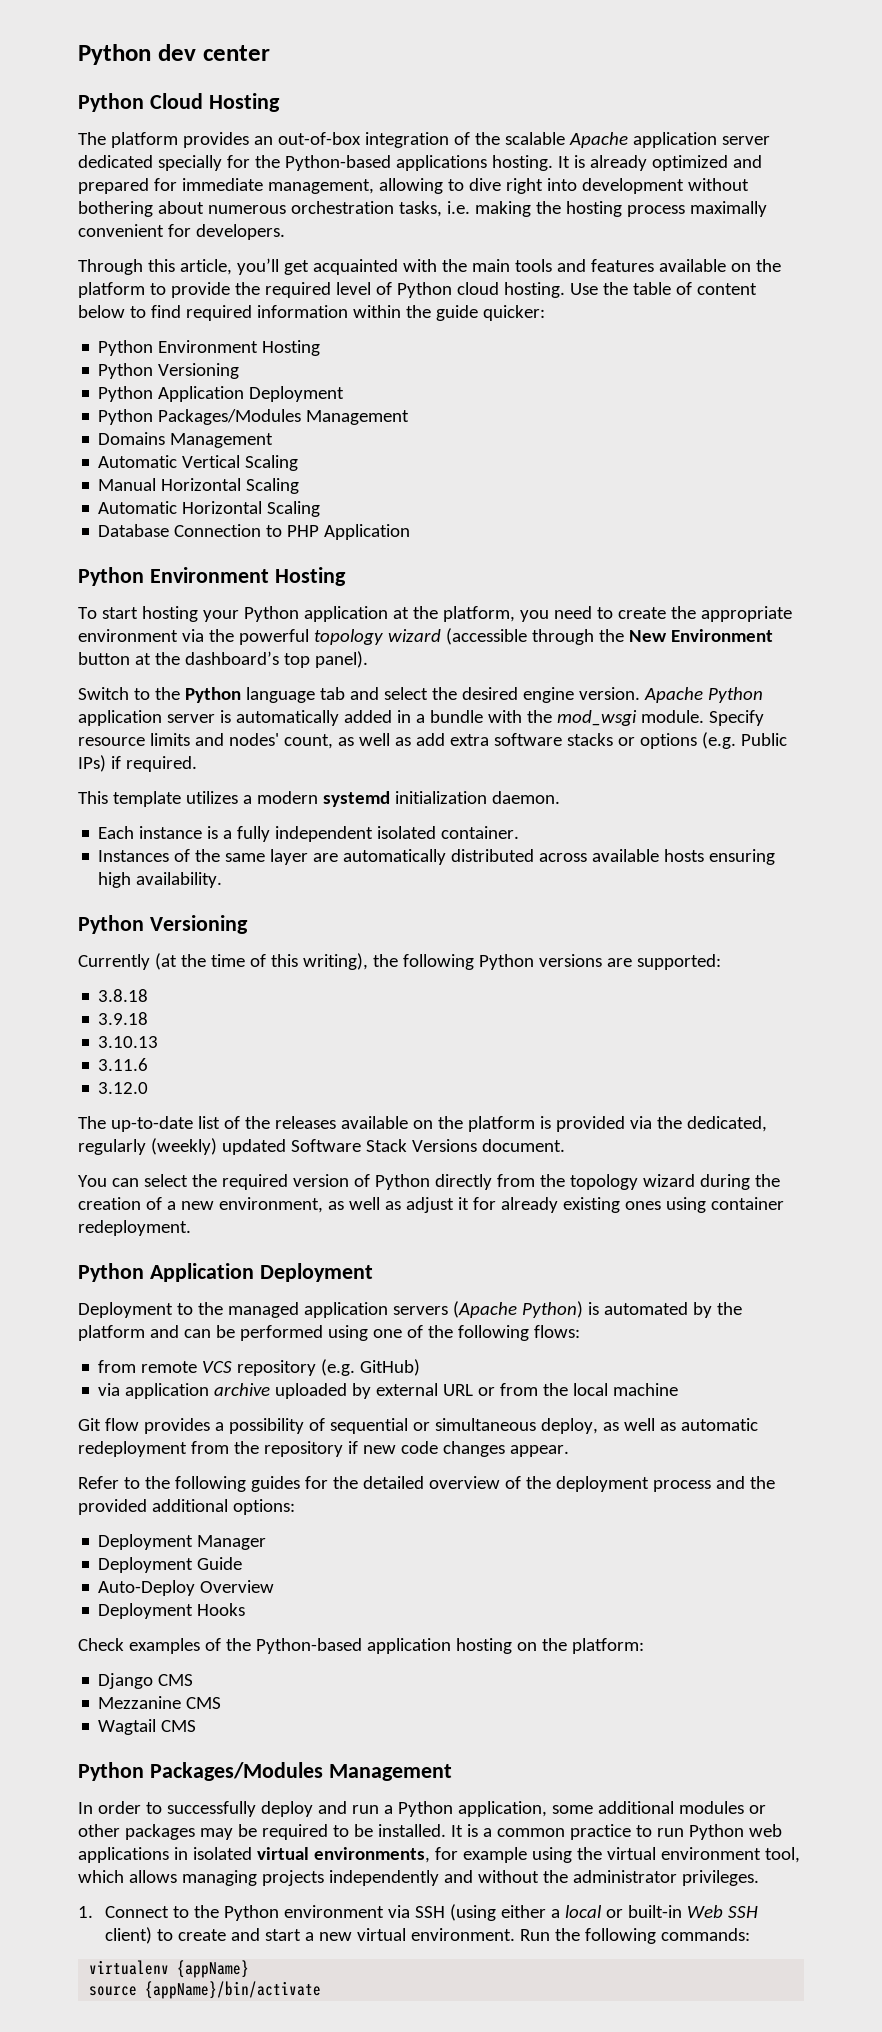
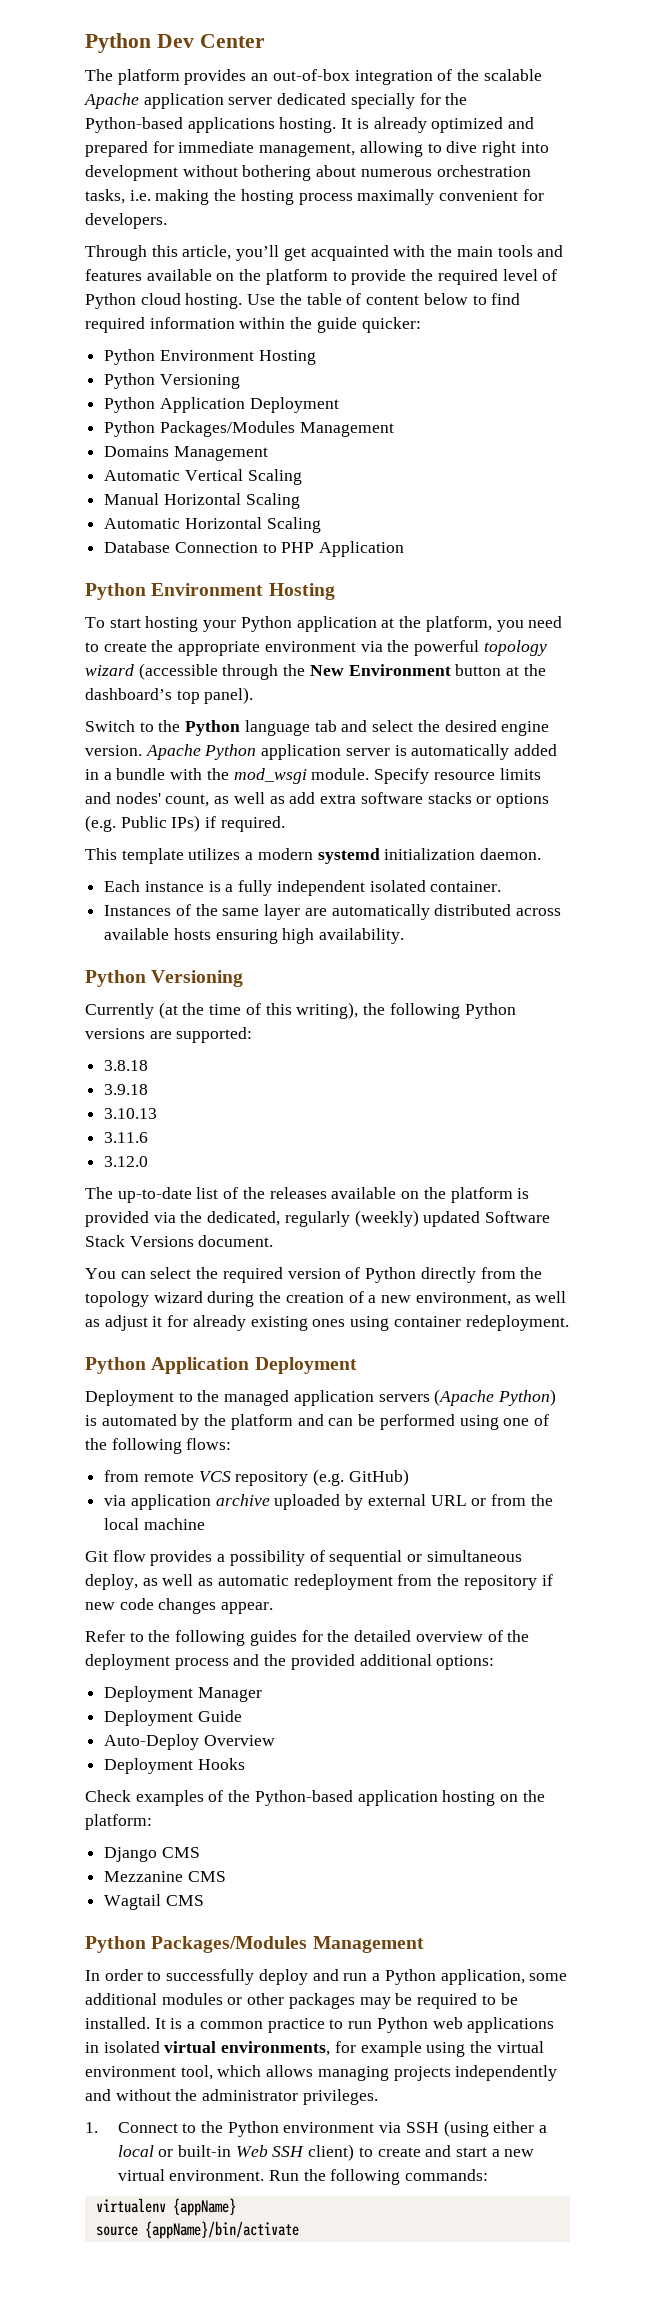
[78,44,270,65] [78,93,280,112] Python dev center // Python Cloud Hosting -> [85,33,265,53] Python Dev Center

